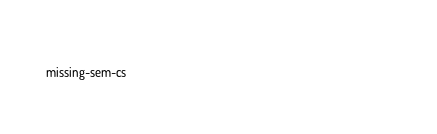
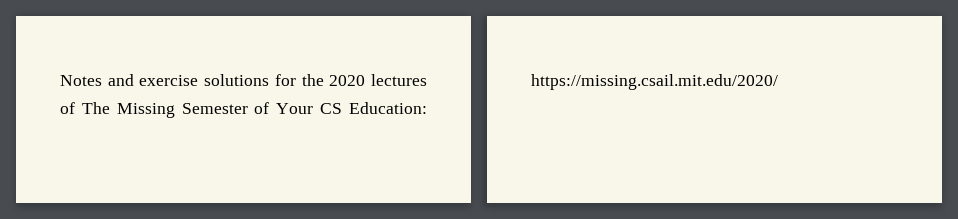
[46,67,126,80] missing-sem-cs -> [60,74,428,86] [60,102,427,118] [531,74,778,90] Notes and exercise solutions for the 2020 lectures of The Missing Semester of Your CS Education: https://missing.csail.mit.edu/2020/

